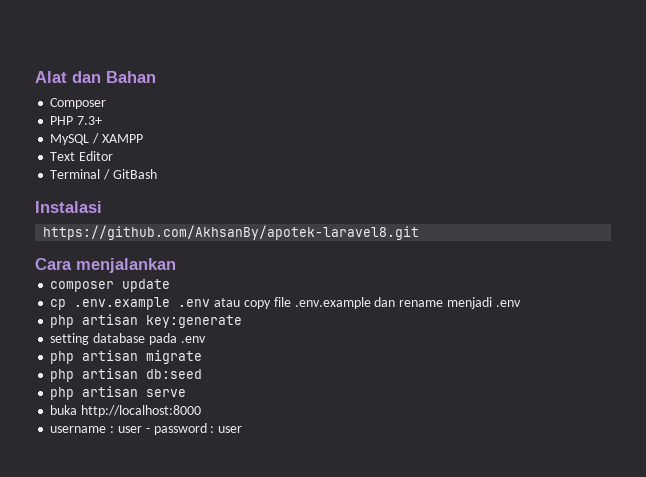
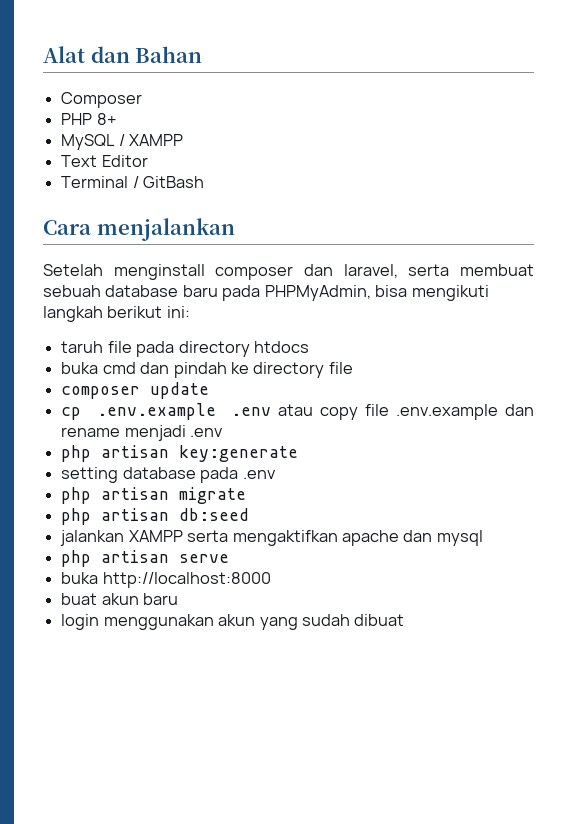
[77,116,103,125] 7.3+ -> [96,113,117,125] 8+
[35,201,102,213] [43,225,420,240] // Instalasi // https://github.com/AkhsanBy/apotek-laravel8.git -> (205, 182) none
(176, 265) none -> [43,264,534,280] [43,285,489,301] [43,306,190,322] [61,341,309,357] [61,362,353,378] // Setelah menginstall composer dan laravel, serta membuat sebuah database baru pada PHPMyAdmin, bisa mengikuti langkah berikut ini: // taruh file pada directory htdocs // buka cmd dan pindah ke directory file
(203, 374) none -> [60,530,483,546] // jalankan XAMPP serta mengaktifkan apache dan mysql
[50,423,243,435] username : user - password : user -> [61,593,179,605] [61,614,405,630] buat akun baru // login menggunakan akun yang sudah dibuat

